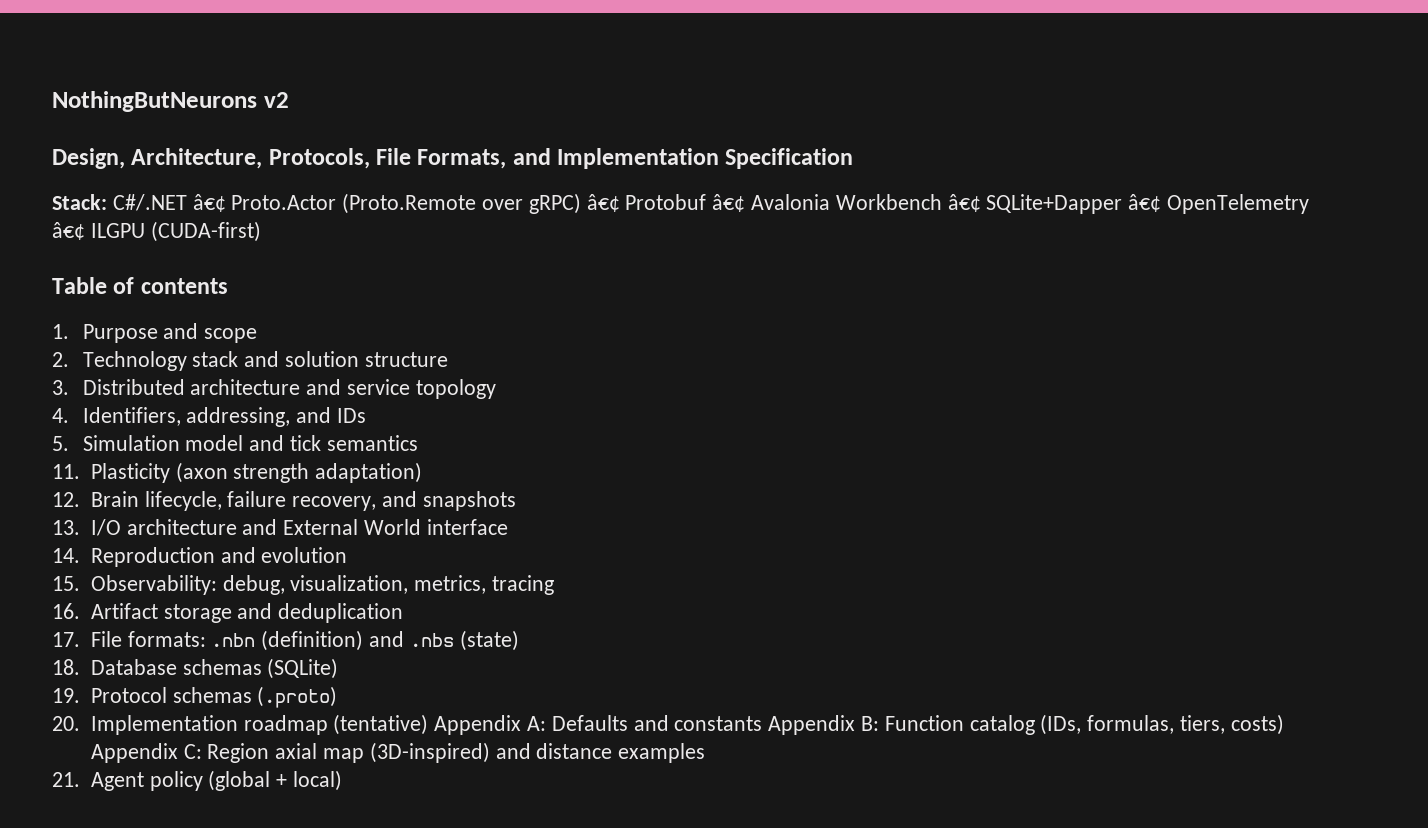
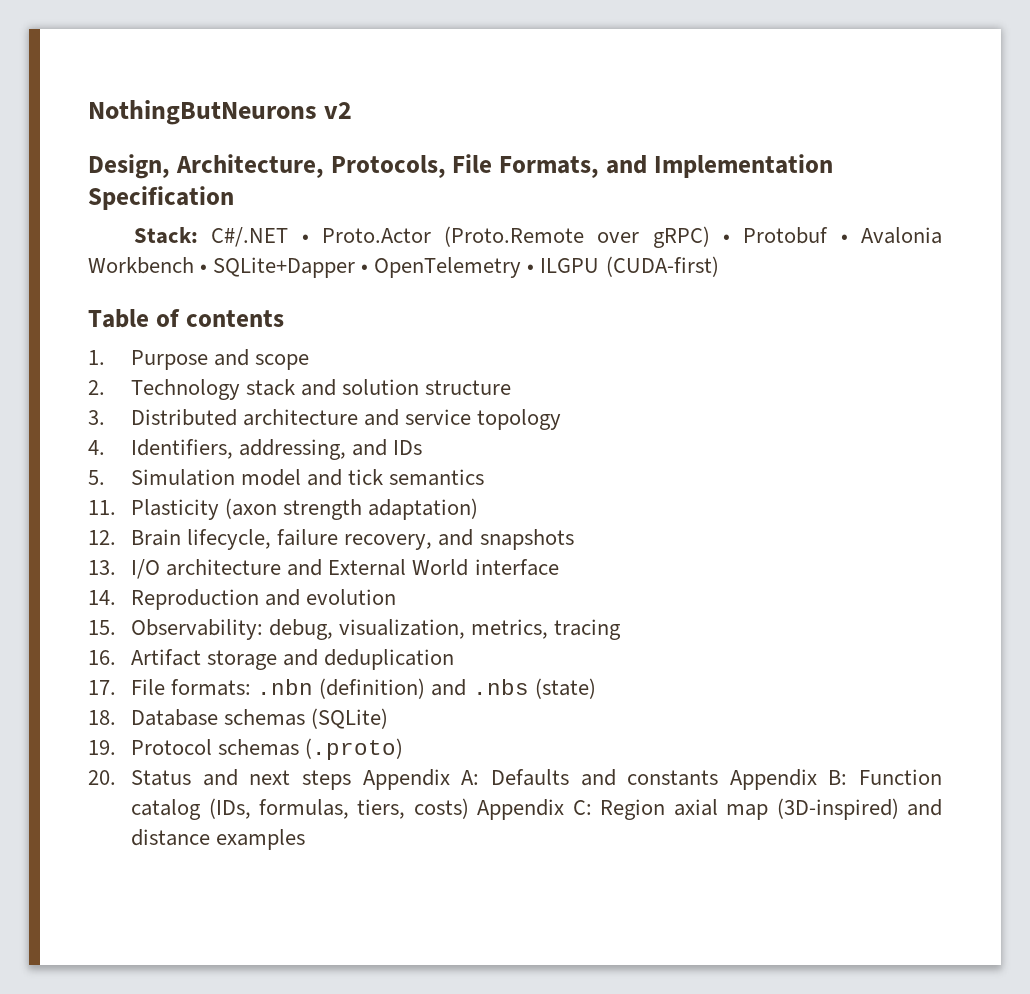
[192,194,226,212] â€¢ -> [301,234,309,243] •
[586,194,1310,214] [52,222,85,240] â€¢ Protobuf â€¢ Avalonia Workbench â€¢ SQLite+Dapper â€¢ OpenTelemetry â€¢ -> [723,227,942,244] [88,257,535,278] • Protobuf • Avalonia Workbench • SQLite+Dapper • OpenTelemetry •
[90,714,429,735] Implementation roadmap (tentative) -> [131,769,352,790] Status and next steps
[52,770,342,791] // 21. Agent policy (global + local) -> (306, 839) none

